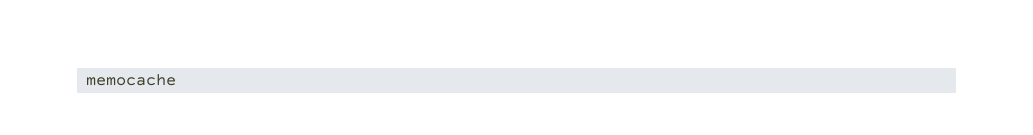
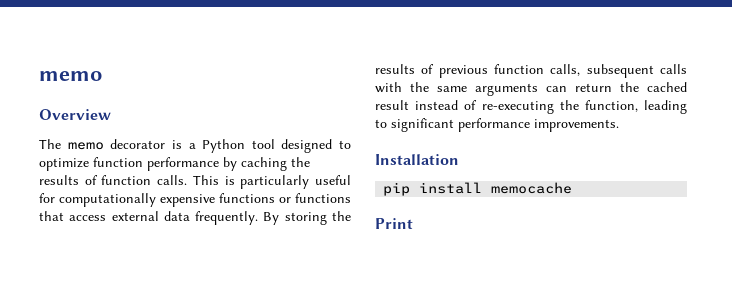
(86, 80) none -> [39,71,102,81] [39,109,111,120] [39,139,351,153] [39,157,310,171] [39,175,352,189] [39,193,351,207] [39,211,351,225] [375,64,687,78] [375,82,687,96] [375,100,687,114] [375,118,619,132] [375,154,459,165] [383,182,483,196] memo // Overview // The memo decorator is a Python tool designed to optimize function performance by caching the results of function calls. This is particularly useful for computationally expensive functions or functions that access external data frequently. By storing the results of previous function calls, subsequent calls with the same arguments can return the cached result instead of re-executing the function, leading to significant performance improvements. // Installation // pip install
(177, 80) none -> [375,218,413,229] // Print

